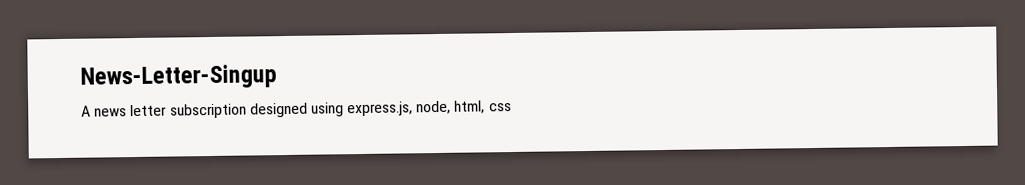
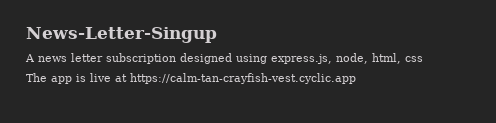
(512, 107) none -> [26,73,356,84] // The app is live at https://calm-tan-crayfish-vest.cyclic.app

